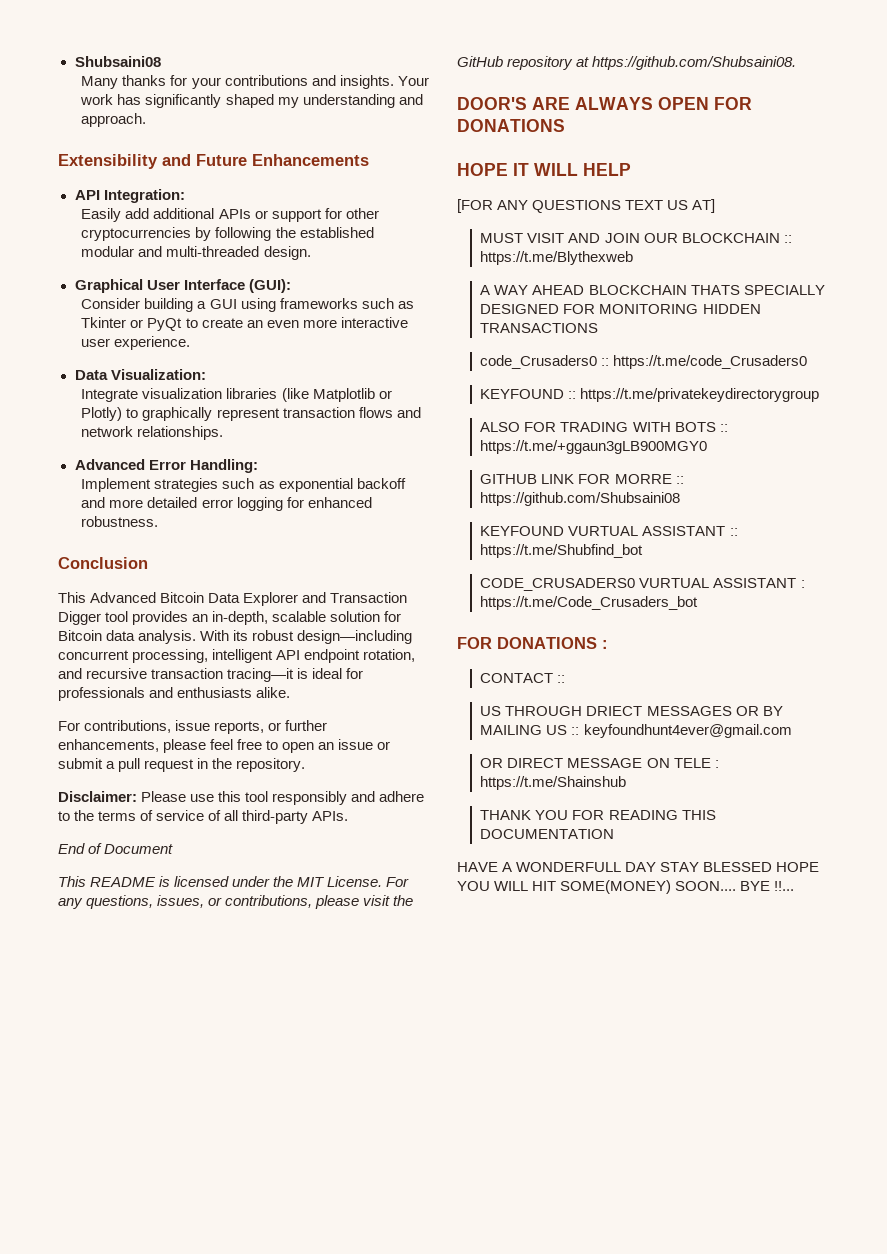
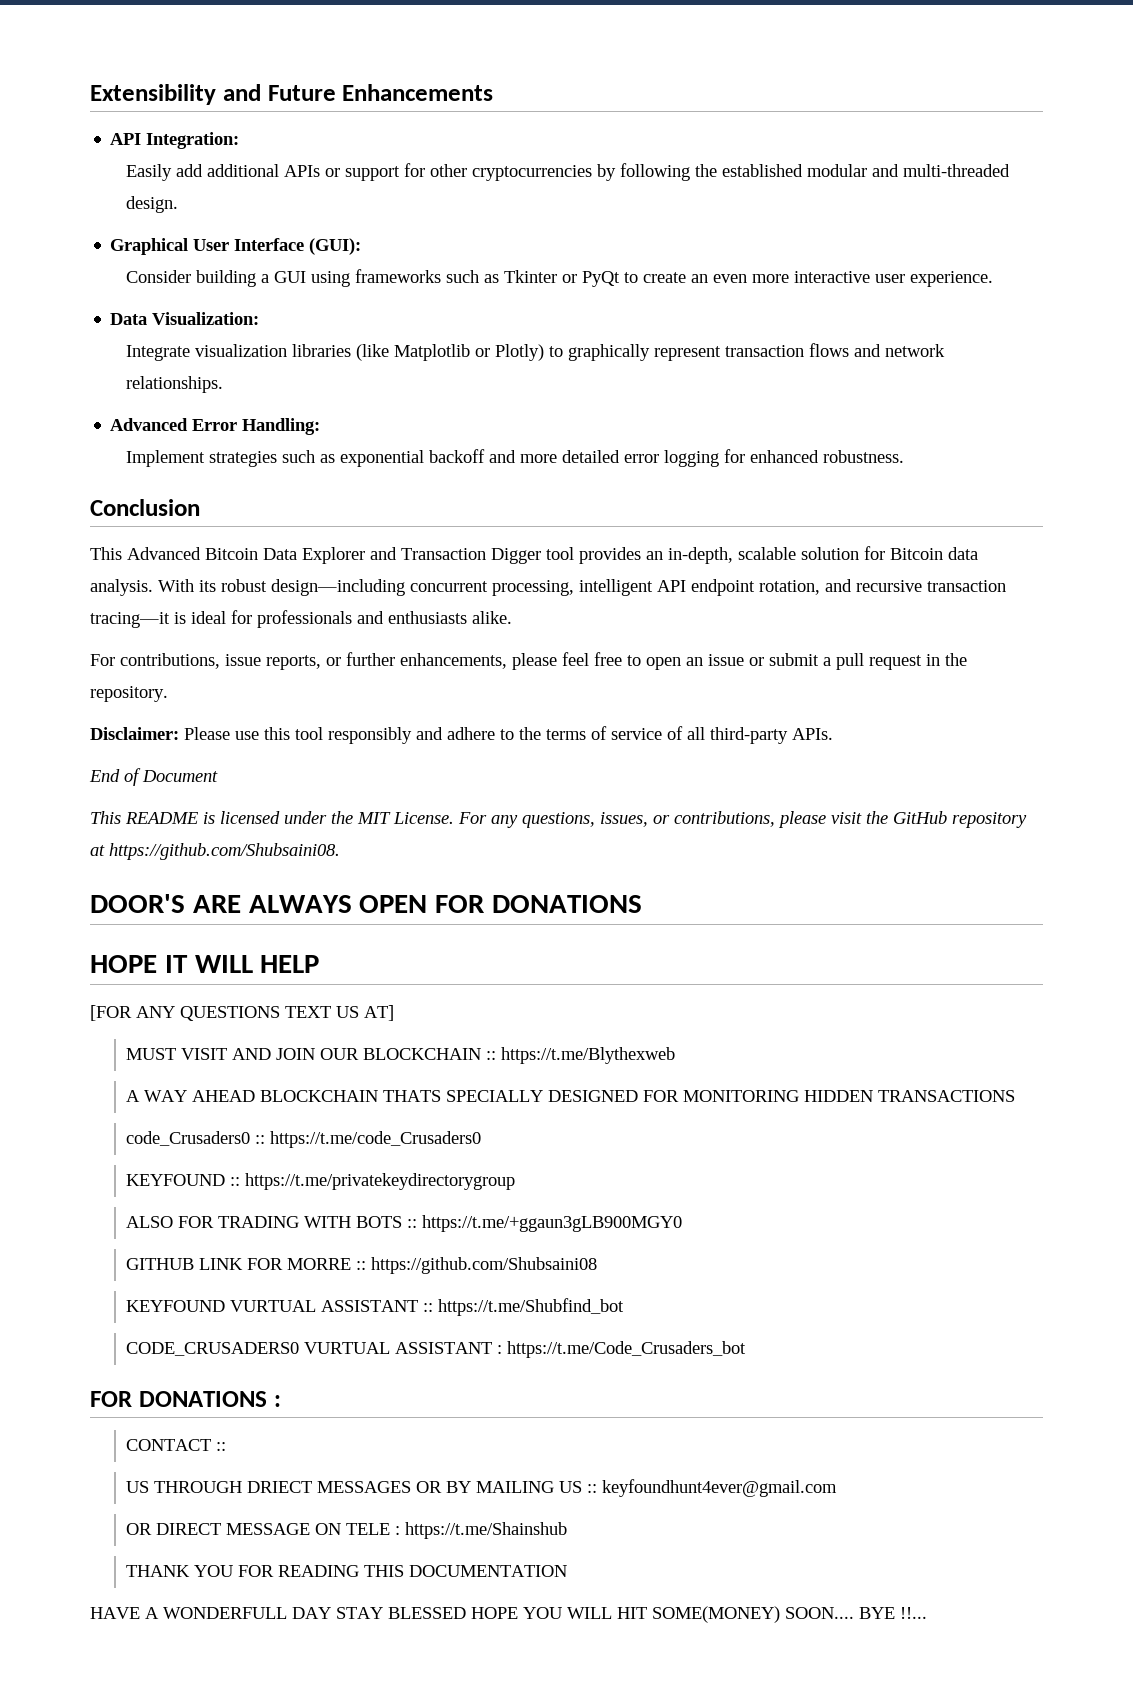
[74,56,161,67] [81,75,429,89] [80,94,423,108] [81,113,147,127] Shubsaini08 // Many thanks for your contributions and insights. Your work has significantly shaped my understanding and approach. // -> (90, 94) none

